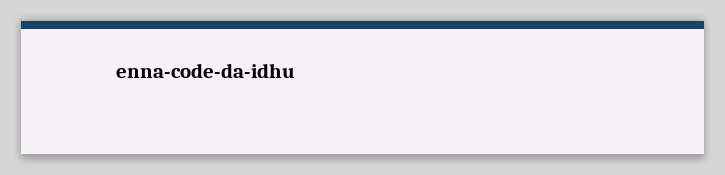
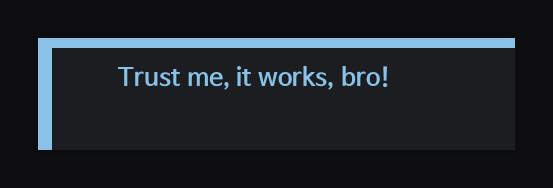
[116,63,295,78] enna-code-da-idhu -> [118,66,391,90] Trust me, it works, bro!

